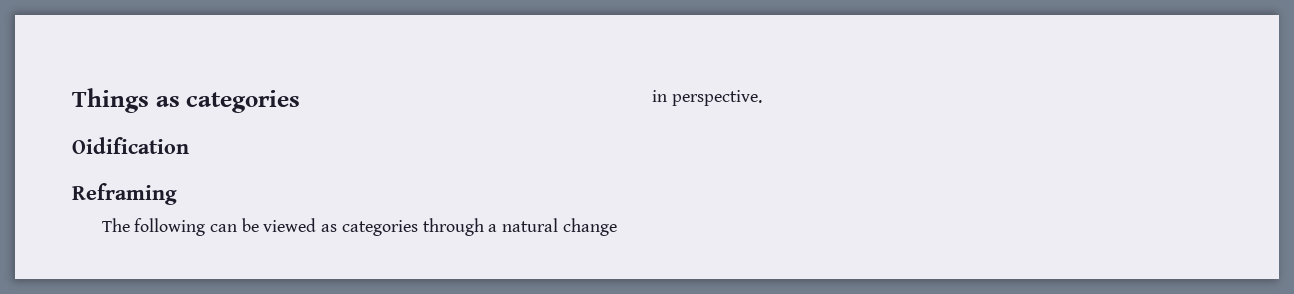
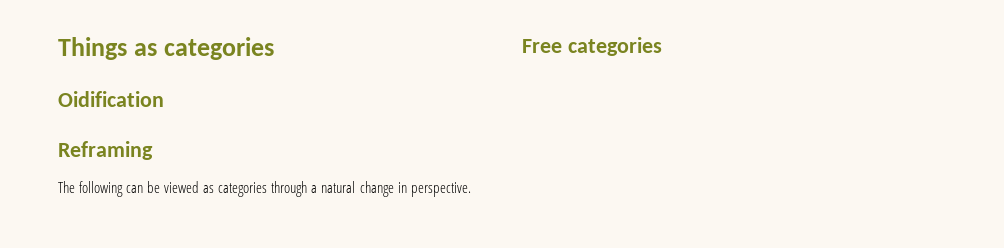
(762, 98) none -> [522,37,662,56] // Free categories

